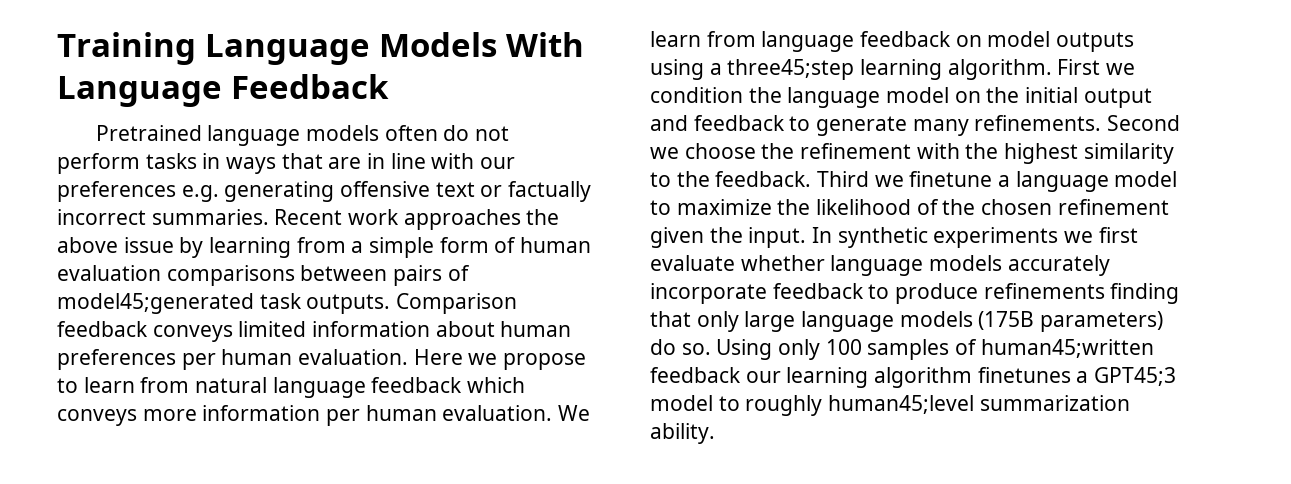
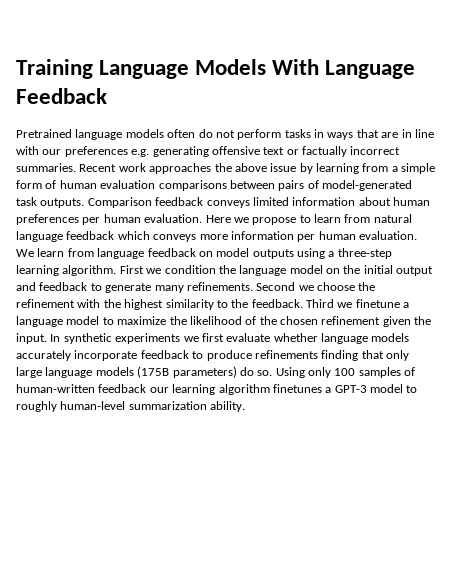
[57,293,254,314] model45;generated -> [322,180,412,191] model-generated
[727,59,855,80] three45;step -> [337,248,392,259] three-step
[980,339,1154,358] human45;written -> [16,384,95,393] human-written
[1094,367,1177,386] GPT45;3 -> [334,385,367,393] GPT-3
[828,395,975,414] human45;level -> [60,401,126,410] human-level

